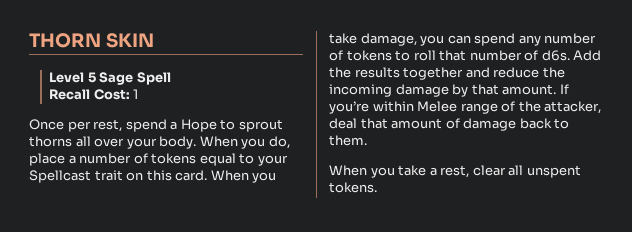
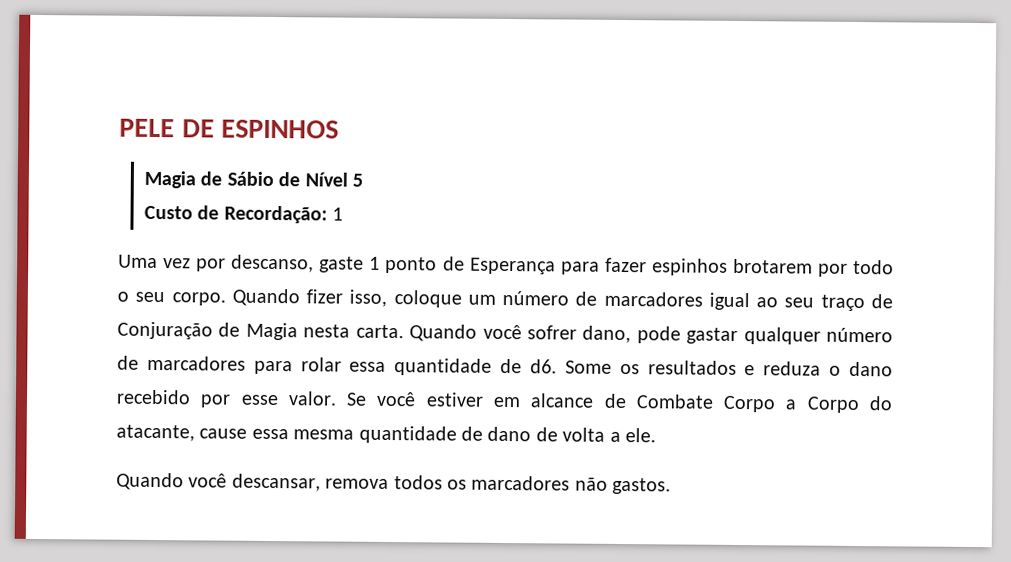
[29,33,154,48] [49,72,171,85] [49,89,139,100] [29,119,283,132] [29,136,290,149] [29,153,288,166] [29,170,277,183] [329,33,597,46] [329,50,602,61] [329,67,565,80] [329,84,569,97] [329,101,602,114] [329,118,570,131] [329,135,367,146] [329,165,581,178] [329,182,377,193] THORN SKIN // Level 5 Sage Spell // Recall Cost: 1 // Once per rest, spend a Hope to sprout thorns all over your body. When you do, place a number of tokens equal to your Spellcast trait on this card. When you take damage, you can spend any number of tokens to roll that number of d6s. Add the results together and reduce the incoming damage by that amount. If you’re within Melee range of the attacker, deal that amount of damage back to them. // When you take a rest, clear all unspent tokens. -> [119,118,340,139] [144,170,364,189] [144,205,344,224] [118,254,894,277] [117,288,893,312] [117,321,893,345] [117,355,893,377] [116,389,894,414] [116,424,656,444] [116,472,672,495] PELE DE ESPINHOS // Magia de Sábio de Nível 5 // Custo de Recordação: 1 // Uma vez por descanso, gaste 1 ponto de Esperança para fazer espinhos brotarem por todo o seu corpo. Quando fizer isso, coloque um número de marcadores igual ao seu traço de Conjuração de Magia nesta carta. Quando você sofrer dano, pode gastar qualquer número de marcadores para rolar essa quantidade de d6. Some os resultados e reduza o dano recebido por esse valor. Se você estiver em alcance de Combate Corpo a Corpo do atacante, cause essa mesma quantidade de dano de volta a ele. // Quando você descansar, remova todos os marcadores não gastos.

